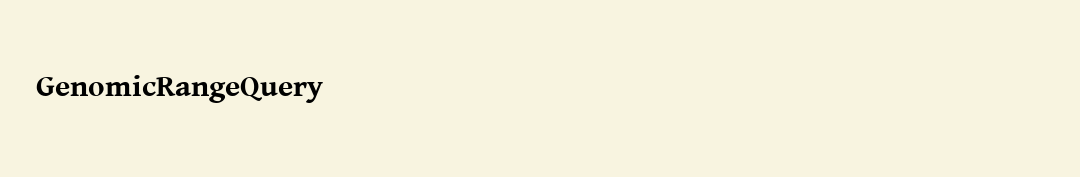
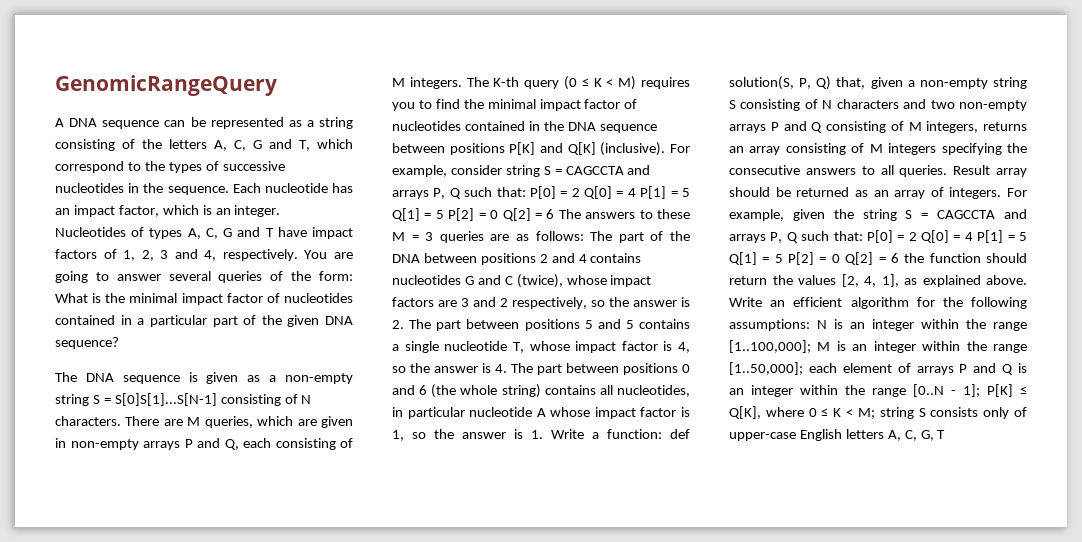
(323, 89) none -> [55,117,353,129] [55,139,353,151] [55,161,285,173] [55,183,353,195] [55,205,281,217] [55,227,353,239] [55,249,353,261] [55,271,353,283] [55,293,353,305] [55,315,353,327] [55,337,119,349] [55,372,353,384] [55,393,312,406] [55,416,354,428] [55,438,353,450] [392,76,691,90] [392,99,638,111] [392,121,657,133] [392,142,690,156] [392,165,651,177] [392,186,690,199] [392,208,690,221] [392,231,690,243] [392,253,642,265] [392,274,652,288] [392,297,690,309] [392,319,690,331] [392,341,690,353] [392,363,690,375] [392,384,690,398] [392,407,690,419] [392,429,690,441] [729,76,1027,90] [729,99,1027,111] [729,121,1027,133] [729,143,1027,155] [729,165,1027,177] [729,187,1027,199] [729,209,1027,221] [729,230,1027,243] [729,252,1027,265] [729,274,1027,287] [729,297,1027,309] [729,319,1027,331] [729,340,1027,353] [729,362,1027,375] [729,384,1027,397] [729,406,1027,419] [729,429,946,441] // A DNA sequence can be represented as a string consisting of the letters A, C, G and T, which correspond to the types of successive nucleotides in the sequence. Each nucleotide has an impact factor, which is an integer. Nucleotides of types A, C, G and T have impact factors of 1, 2, 3 and 4, respectively. You are going to answer several queries of the form: What is the minimal impact factor of nucleotides contained in a particular part of the given DNA sequence? // The DNA sequence is given as a non-empty string S = S[0]S[1]...S[N-1] consisting of N characters. There are M queries, which are given in non-empty arrays P and Q, each consisting of M integers. The K-th query (0 ≤ K < M) requires you to find the minimal impact factor of nucleotides contained in the DNA sequence between positions P[K] and Q[K] (inclusive). For example, consider string S = CAGCCTA and arrays P, Q such that: P[0] = 2 Q[0] = 4 P[1] = 5 Q[1] = 5 P[2] = 0 Q[2] = 6 The answers to these M = 3 queries are as follows: The part of the DNA between positions 2 and 4 contains nucleotides G and C (twice), whose impact factors are 3 and 2 respectively, so the answer is 2. The part between positions 5 and 5 contains a single nucleotide T, whose impact factor is 4, so the answer is 4. The part between positions 0 and 6 (the whole string) contains all nucleotides, in particular nucleotide A whose impact factor is 1, so the answer is 1. Write a function: def solution(S, P, Q) that, given a non-empty string S consisting of N characters and two non-empty arrays P and Q consisting of M integers, returns an array consisting of M integers specifying the consecutive answers to all queries. Result array should be returned as an array of integers. For example, given the string S = CAGCCTA and arrays P, Q such that: P[0] = 2 Q[0] = 4 P[1] = 5 Q[1] = 5 P[2] = 0 Q[2] = 6 the function should return the values [2, 4, 1], as explained above. Write an efficient algorithm for the following assumptions: N is an integer within the range [1..100,000]; M is an integer within the range [1..50,000]; each element of arrays P and Q is an integer within the range [0..N - 1]; P[K] ≤ Q[K], where 0 ≤ K < M; string S consists only of upper-case English letters A, C, G, T

